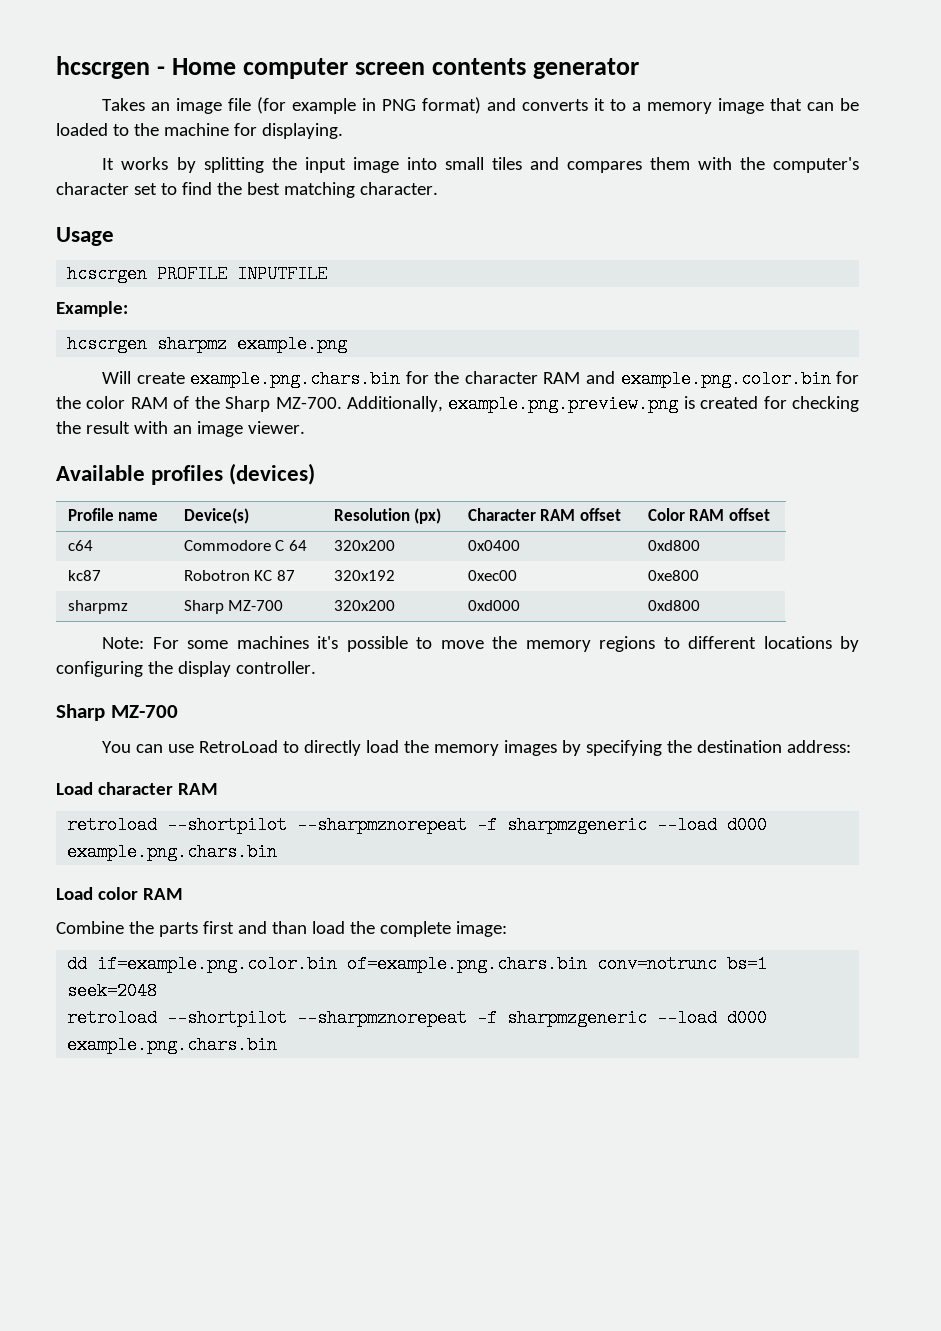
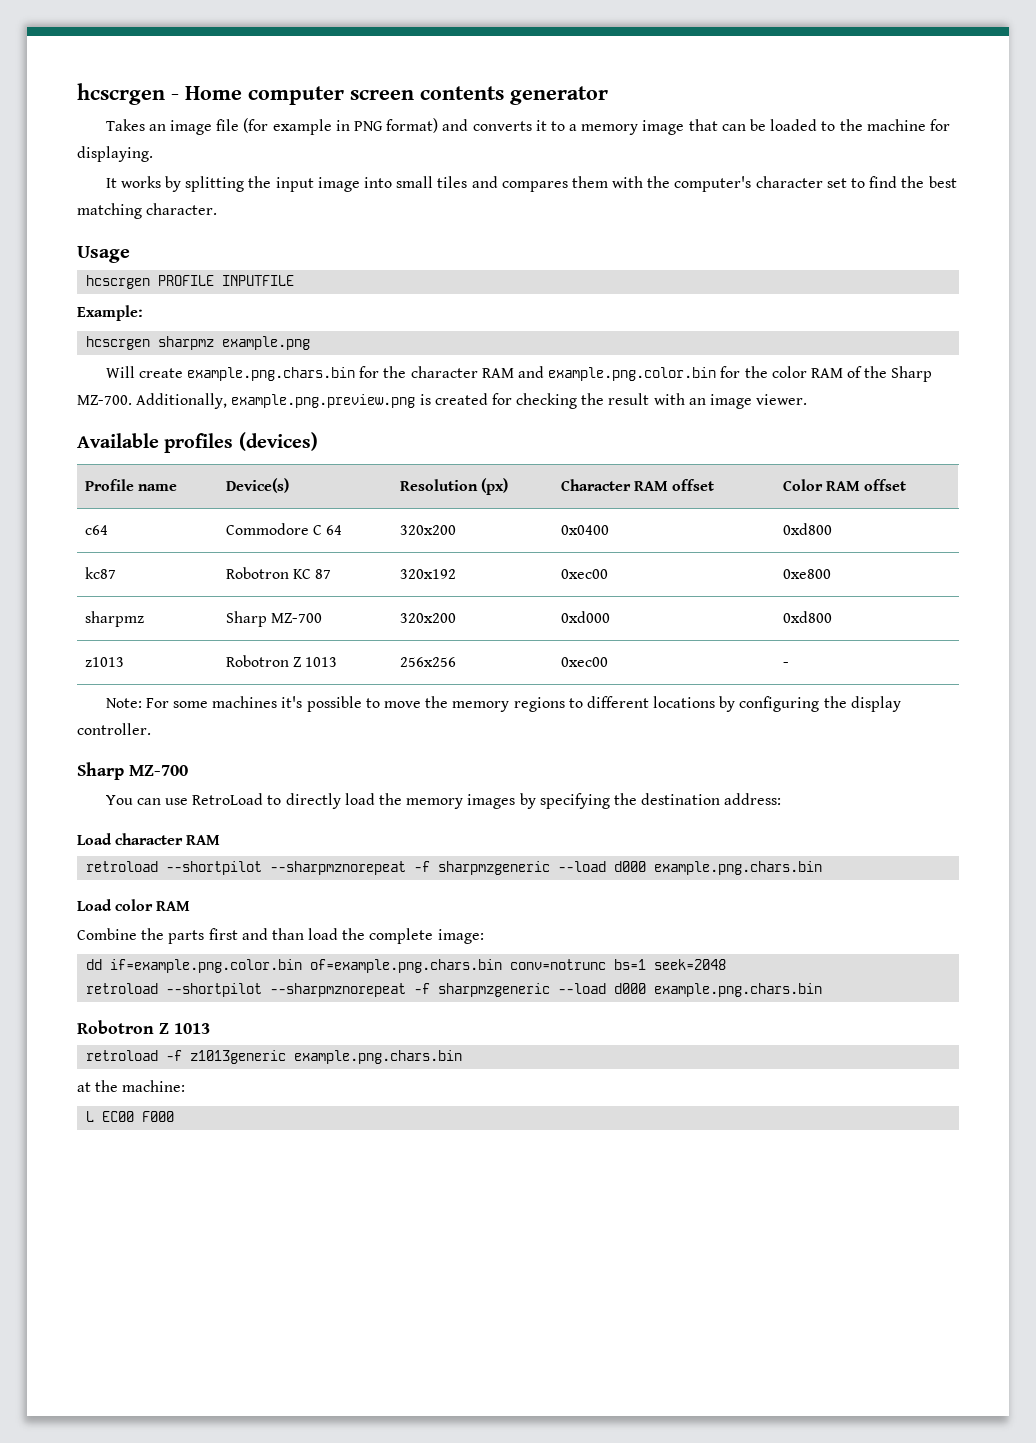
(700, 605) none -> [84,657,124,667] [225,655,338,667] [399,657,456,667] [560,657,608,667] [782,662,789,667] // z1013 | Robotron Z 1013 | 256x256 | 0xec00 | -
(278, 1045) none -> [77,1020,210,1034] [86,1050,463,1064] [77,1080,186,1092] [86,1111,175,1122] // Robotron Z 1013 // retroload -f z1013generic example.png.chars.bin // at the machine: // L EC00 F000

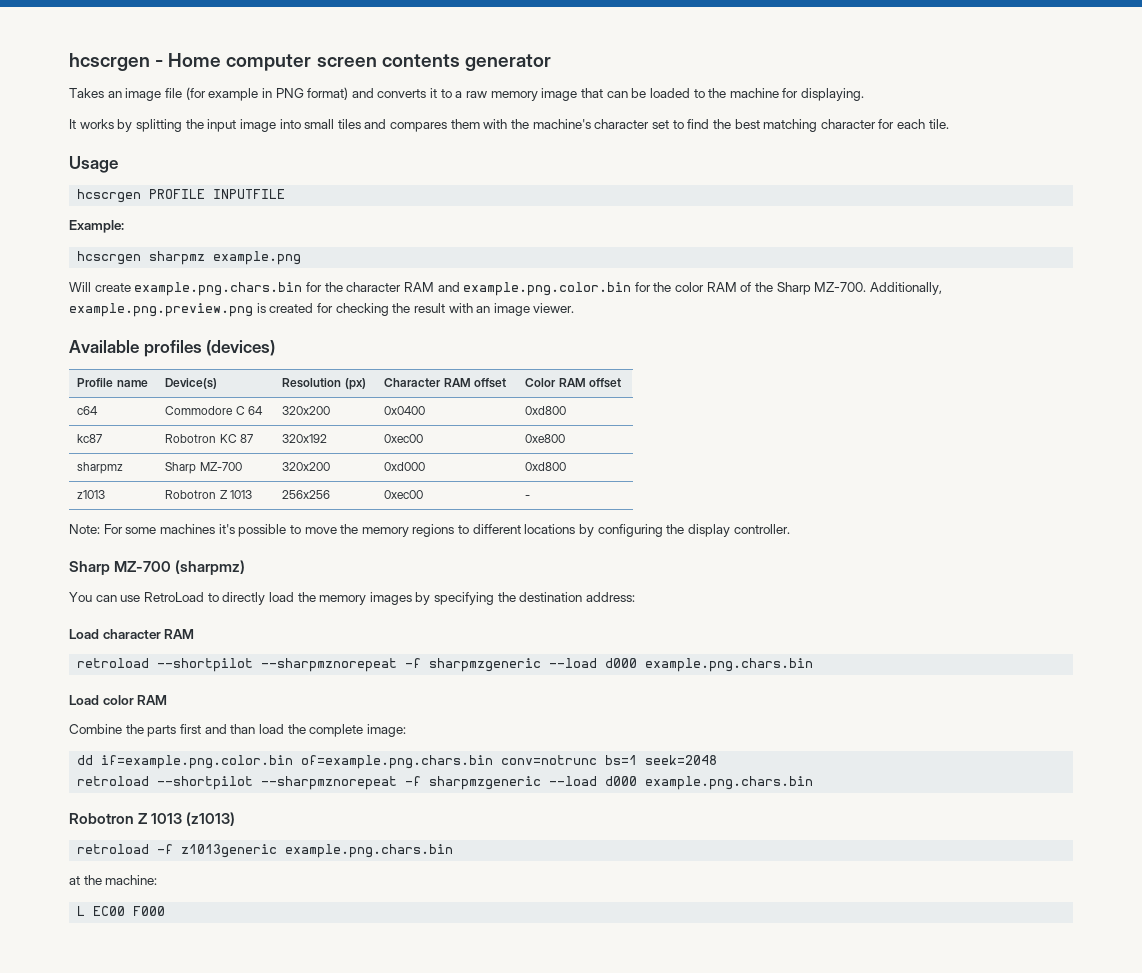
(578, 127) none -> [466,91,488,98] raw
[674,176,752,192] computer's -> [532,119,591,129] machine's
[146,203,218,215] character. -> [820,119,949,129] character for each tile.
(188, 770) none -> [175,560,246,575] (sharpmz)
(210, 1028) none -> [186,812,236,826] (z1013)

